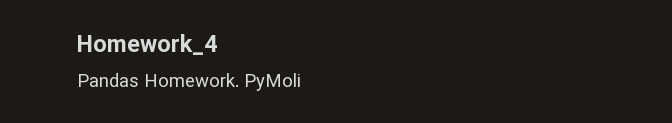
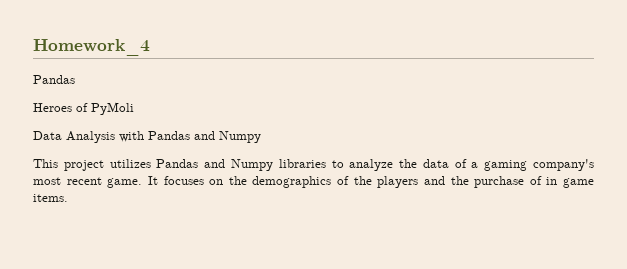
[144,73,239,87] Homework. -> [33,103,88,112] // Heroes of
(301, 82) none -> [33,131,261,143] [33,159,594,171] [33,176,594,188] [33,194,68,202] // Data Analysis with Pandas and Numpy // This project utilizes Pandas and Numpy libraries to analyze the data of a gaming company's most recent game. It focuses on the demographics of the players and the purchase of in game items.

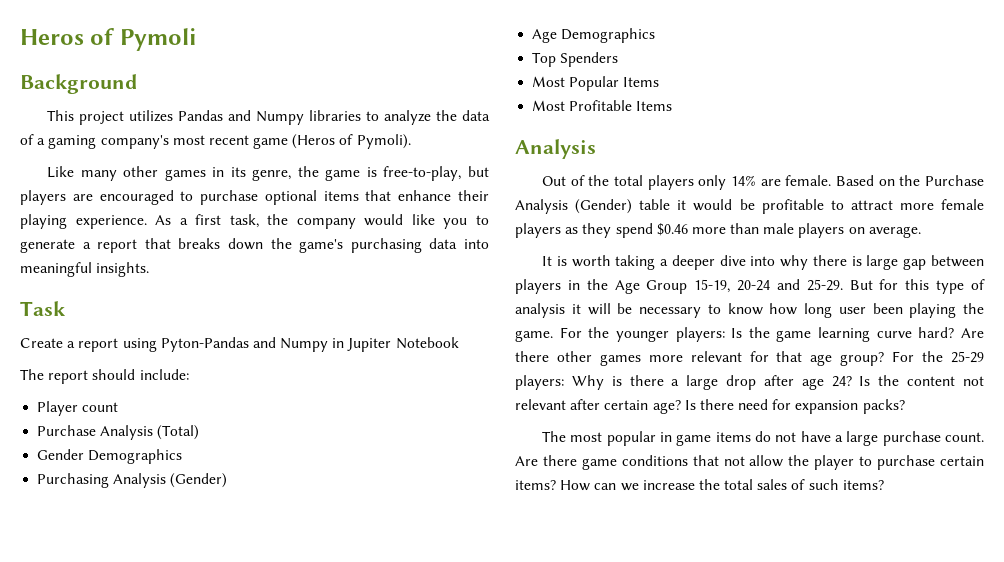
[33,39,150,56] [33,75,75,84] [33,102,134,115] [33,131,261,143] Homework_4 // Pandas // Heroes of PyMoli // Data Analysis with Pandas and Numpy -> [20,28,196,51] [20,74,137,94] Heros of Pymoli // Background
[107,176,594,188] [33,194,68,202] game. It focuses on the demographics of the players and the purchase of in game items. -> [253,134,411,149] [47,166,489,181] [20,190,489,205] [20,214,490,229] [20,238,490,253] [20,262,150,277] [20,301,66,316] [20,337,459,352] [20,369,189,384] [37,401,119,416] [37,425,200,440] [37,449,183,464] [37,473,228,488] [532,28,656,43] [532,52,619,67] [532,76,660,91] [532,100,673,111] [515,139,596,159] [542,175,984,190] [515,199,984,214] [515,223,921,238] [542,255,985,270] [515,279,986,294] [515,303,984,318] [515,327,984,342] [515,351,985,366] [515,375,985,390] [515,399,905,414] [542,431,985,446] [515,455,985,470] [515,479,884,491] game (Heros of Pymoli). // Like many other games in its genre, the game is free-to-play, but players are encouraged to purchase optional items that enhance their playing experience. As a first task, the company would like you to generate a report that breaks down the game's purchasing data into meaningful insights. // Task // Create a report using Pyton-Pandas and Numpy in Jupiter Notebook // The report should include: // Player count // Purchase Analysis (Total) // Gender Demographics // Purchasing Analysis (Gender) // Age Demographics // Top Spenders // Most Popular Items // Most Profitable Items // Analysis // Out of the total players only 14% are female. Based on the Purchase Analysis (Gender) table it would be profitable to attract more female players as they spend $0.46 more than male players on average. // It is worth taking a deeper dive into why there is large gap between players in the Age Group 15-19, 20-24 and 25-29. But for this type of analysis it will be necessary to know how long user been playing the game. For the younger players: Is the game learning curve hard? Are there other games more relevant for that age group? For the 25-29 players: Why is there a large drop after age 24? Is the content not relevant after certain age? Is there need for expansion packs? // The most popular in game items do not have a large purchase count. Are there game conditions that not allow the player to purchase certain items? How can we increase the total sales of such items?

